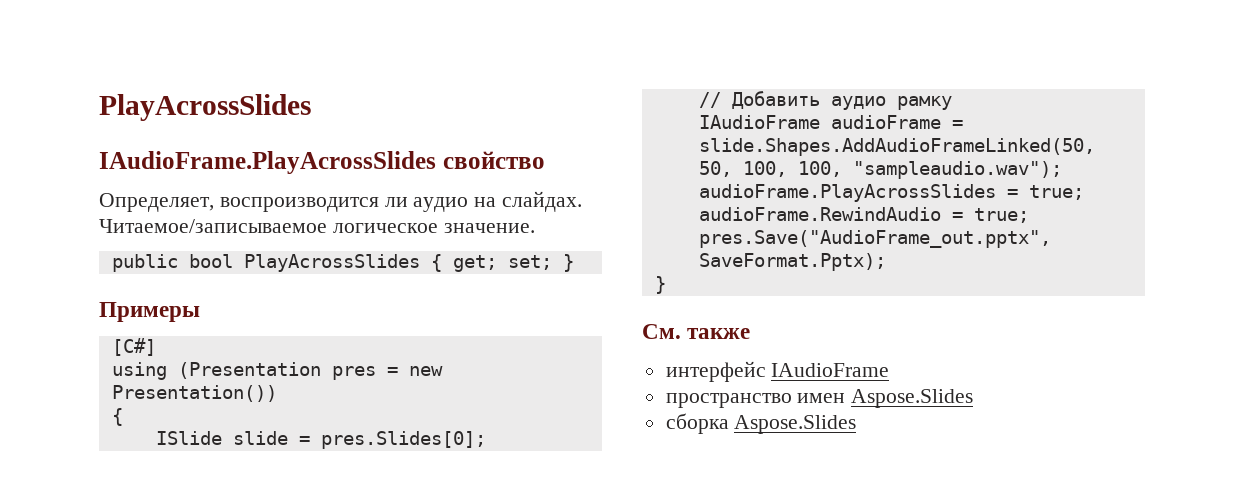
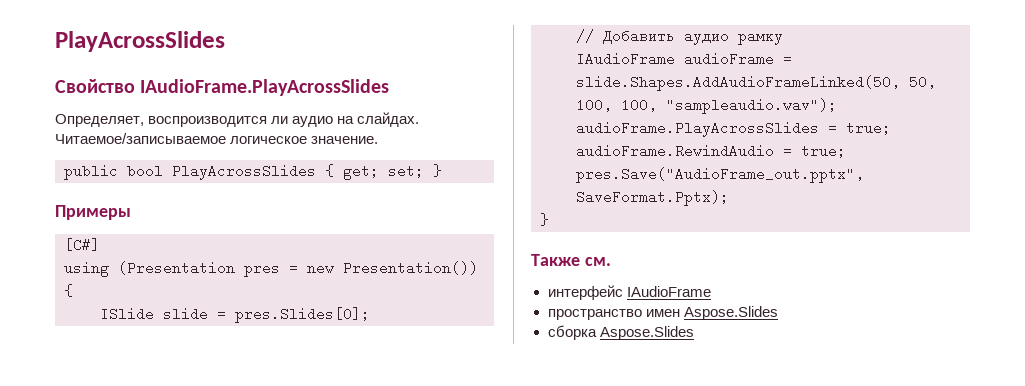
(311, 107) none -> [55,79,135,93] Свойство
[442,151,545,169] свойство -> (390, 87) none
[642,324,751,339] См. также -> [531,254,611,266] Также см.

